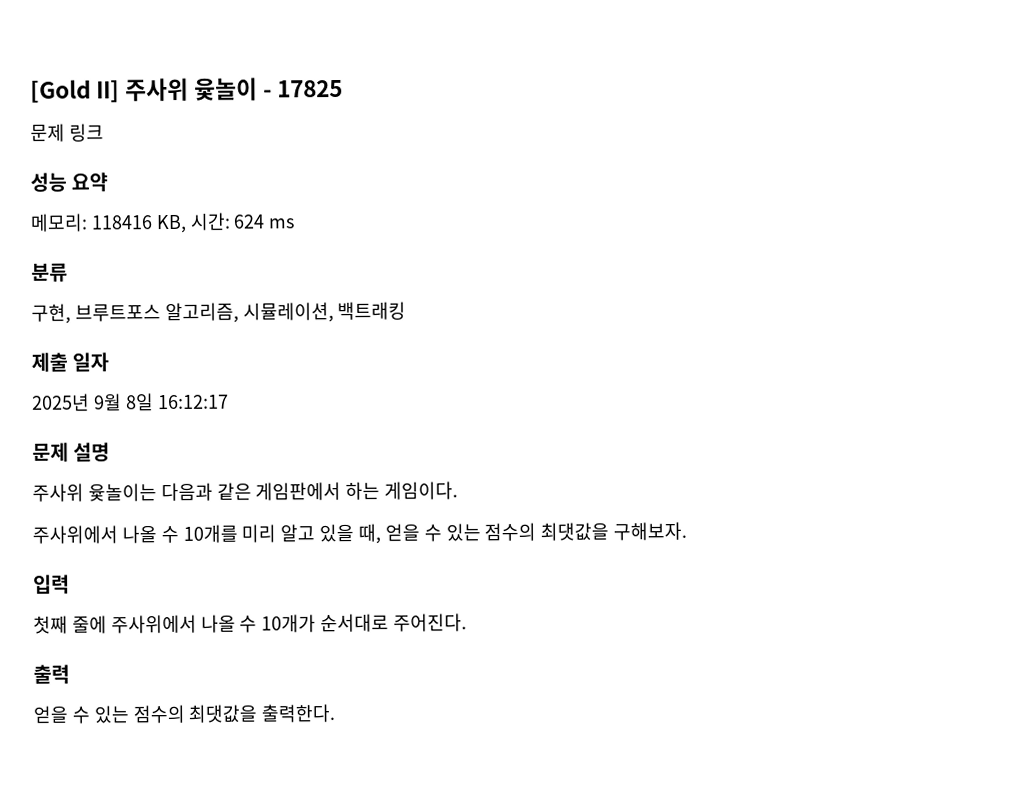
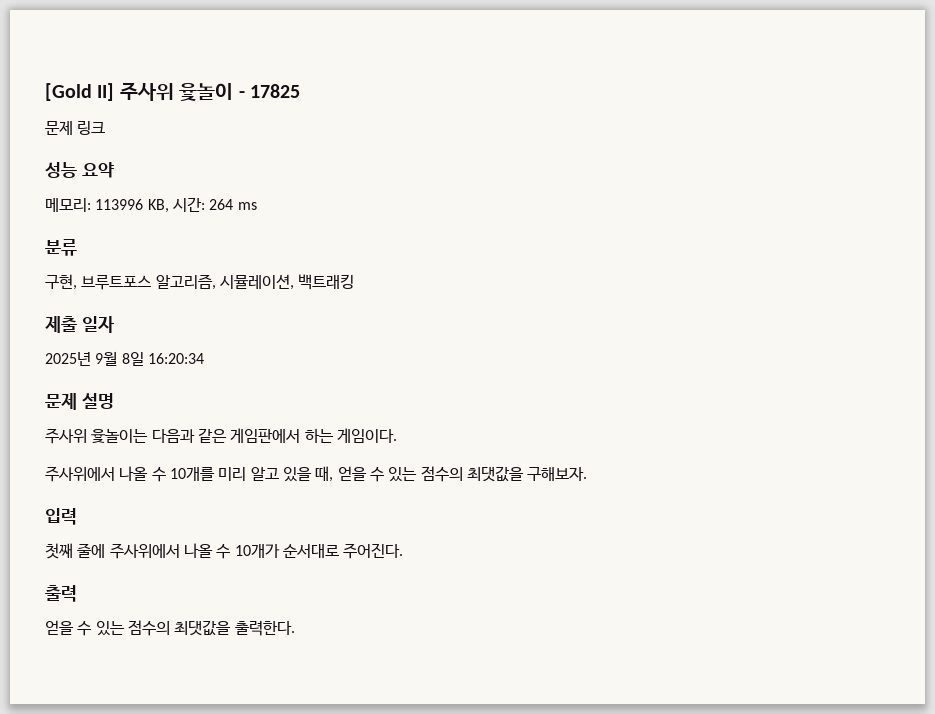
[90,215,153,230] 118416 -> [95,199,144,210] 113996
[233,214,266,229] 624 -> [209,199,234,210] 264
[157,394,229,410] 16:12:17 -> [147,353,204,364] 16:20:34

